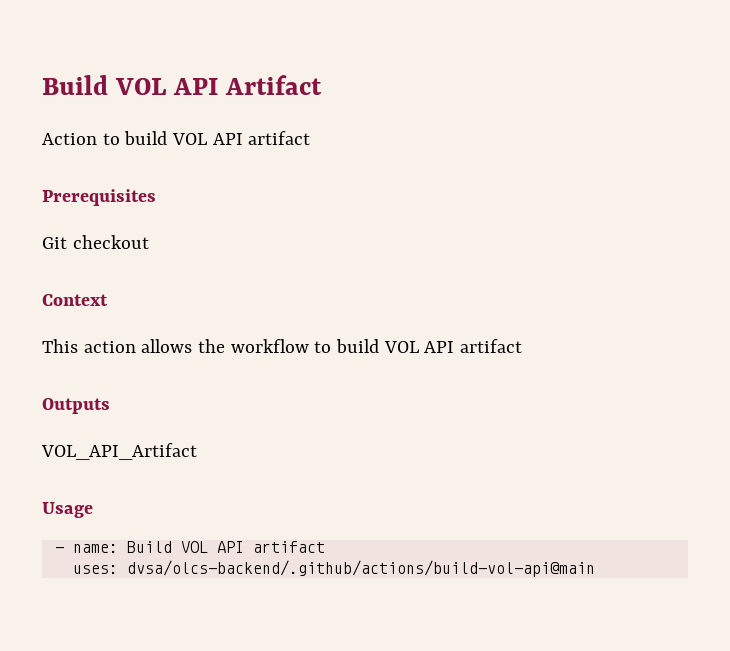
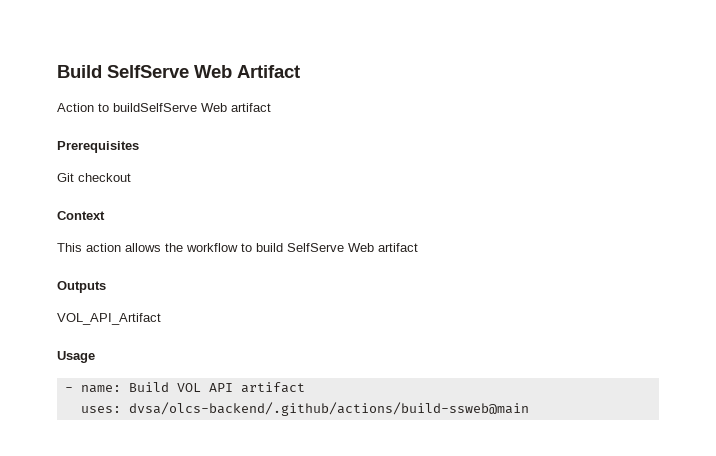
[42,75,218,95] Build VOL API -> [57,65,232,78] Build SelfServe Web
[124,131,243,145] build VOL API -> [113,103,227,112] buildSelfServe Web
[383,341,455,353] VOL API -> [287,243,374,252] SelfServe Web
[126,560,595,577] dvsa/olcs-backend/.github/actions/build-vol-api@main -> [128,402,529,416] dvsa/olcs-backend/.github/actions/build-ssweb@main

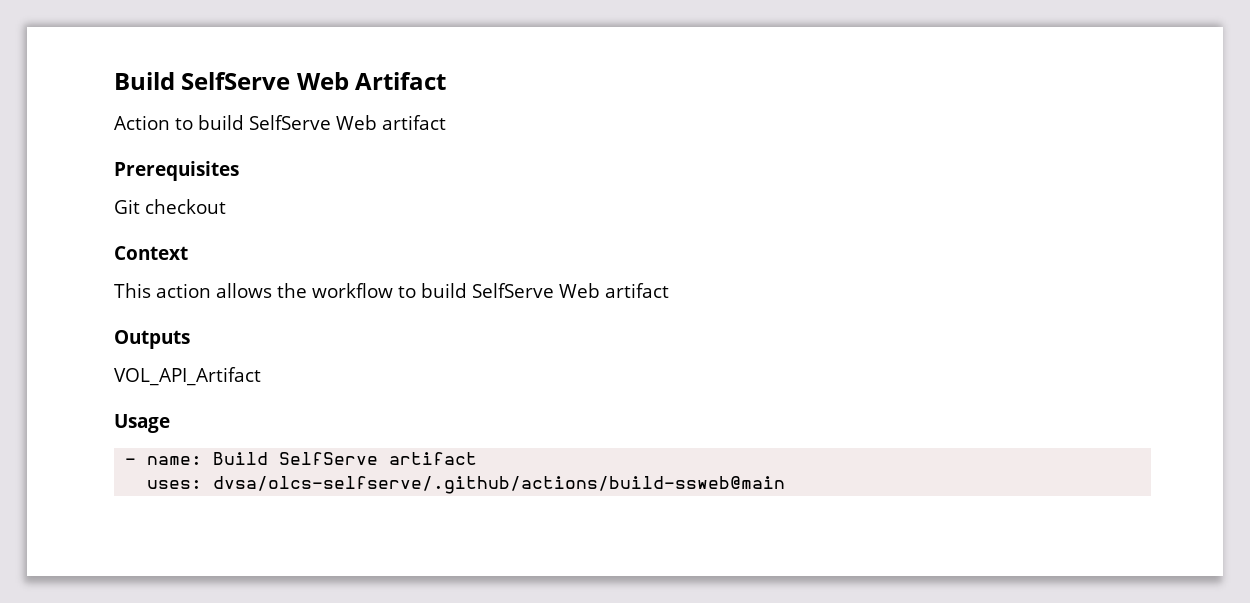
[113,103,197,112] buildSelfServe -> [198,115,331,130] build SelfServe
[176,383,233,392] VOL API -> [279,452,379,465] SelfServe
[128,402,529,416] dvsa/olcs-backend/.github/actions/build-ssweb@main -> [213,476,786,494] dvsa/olcs-selfserve/.github/actions/build-ssweb@main

